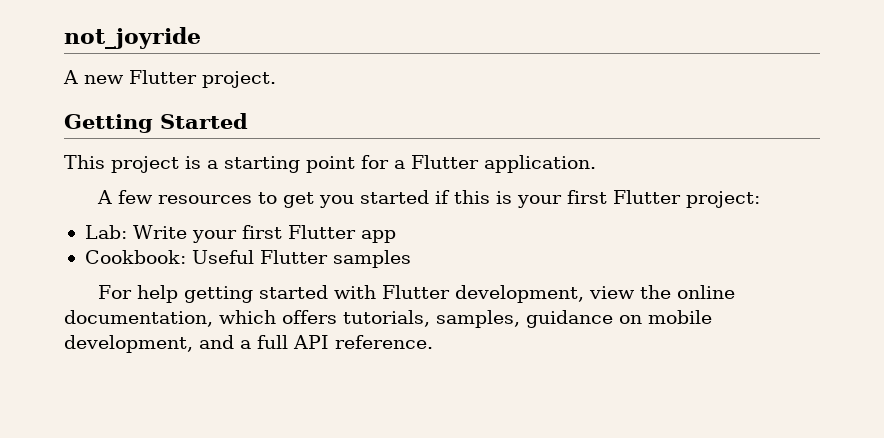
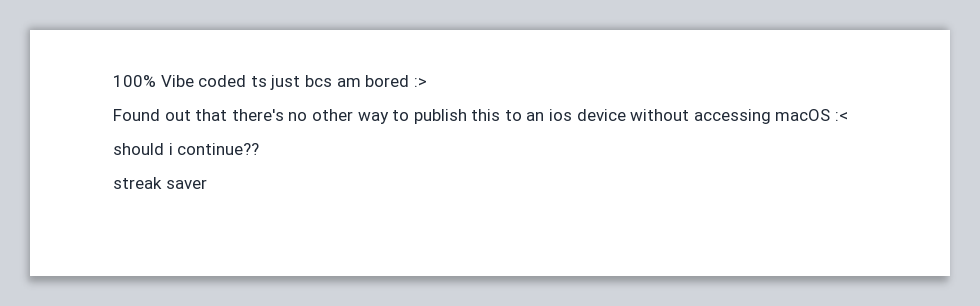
[64,27,201,49] [63,70,276,88] [64,113,248,133] [64,155,596,173] [97,190,761,208] [84,225,396,243] [84,250,411,268] [98,285,736,303] [64,310,712,328] [64,335,433,353] not_joyride // A new Flutter project. // Getting Started // This project is a starting point for a Flutter application. // A few resources to get you started if this is your first Flutter project: // Lab: Write your first Flutter app // Cookbook: Useful Flutter samples // For help getting started with Flutter development, view the online documentation, which offers tutorials, samples, guidance on mobile development, and a full API reference. -> [113,75,427,90] [113,109,849,124] [113,143,260,155] [113,177,207,189] 100% Vibe coded ts just bcs am bored :> // Found out that there's no other way to publish this to an ios device without accessing macOS :< // should i continue?? // streak saver

